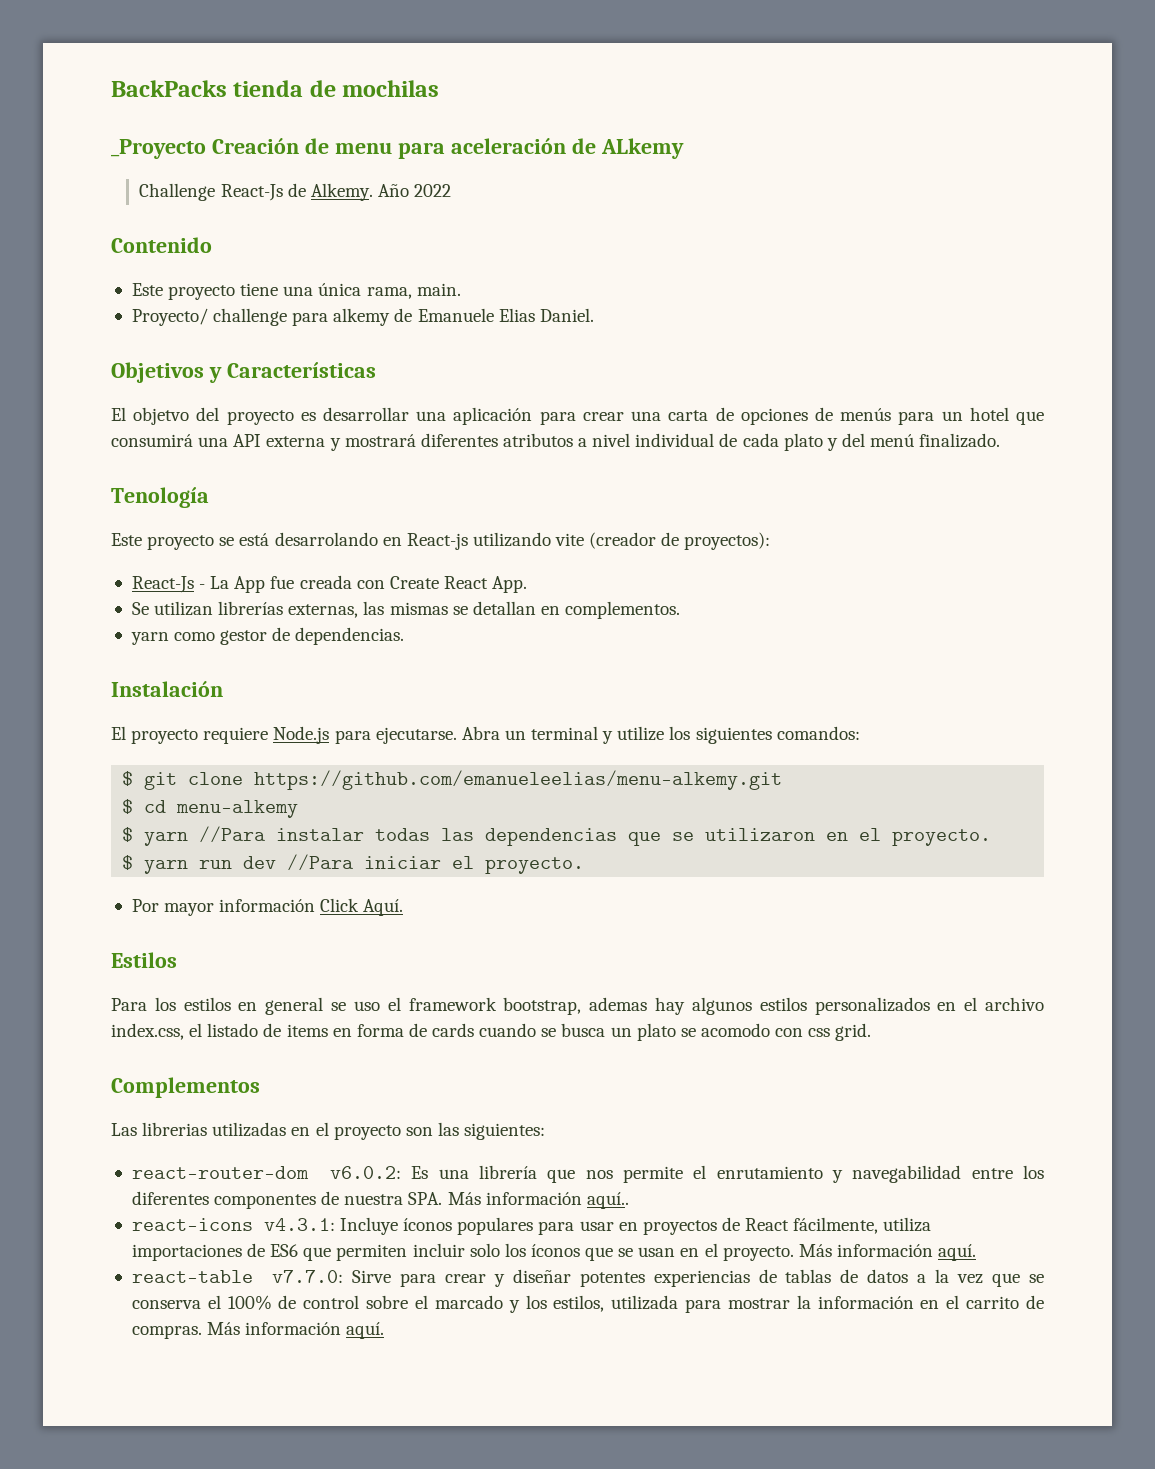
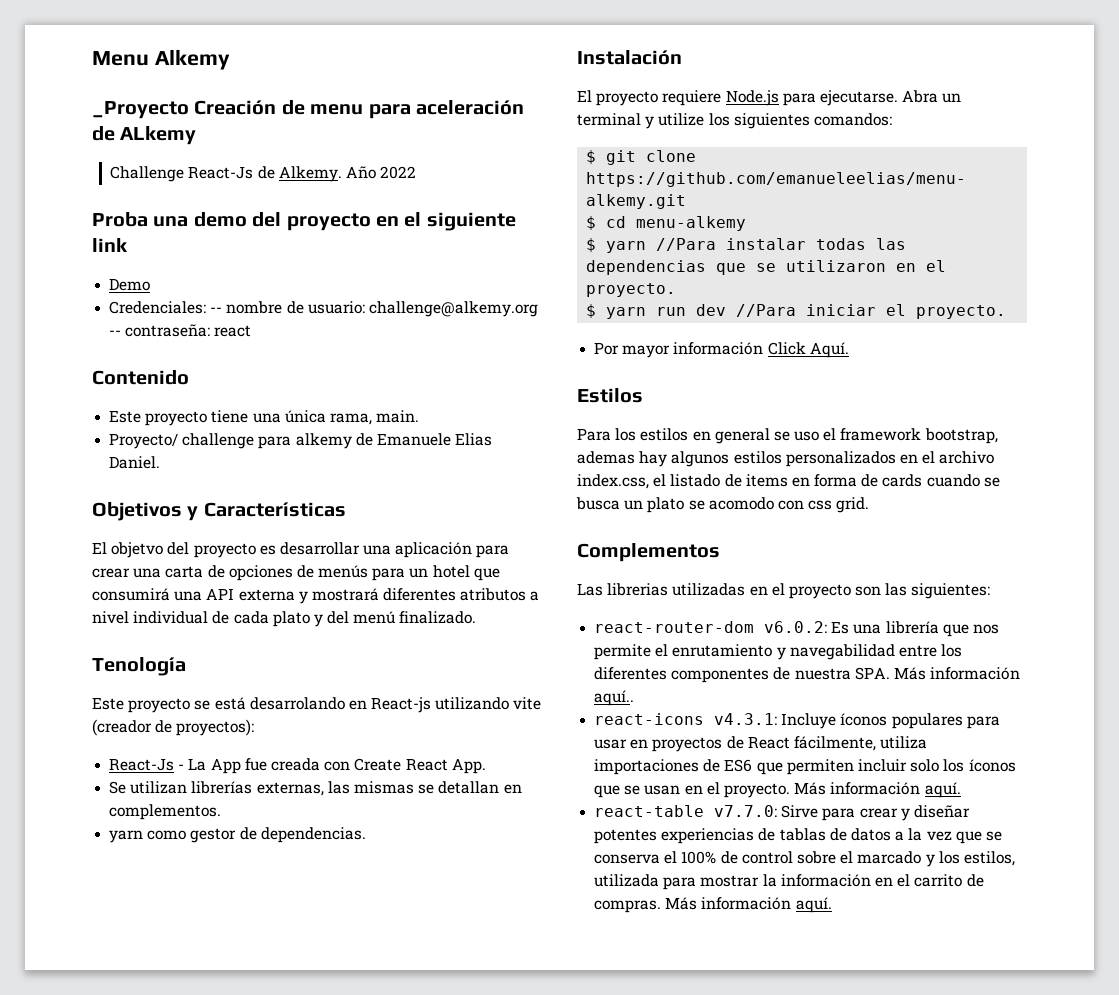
[111,80,440,97] BackPacks tienda de mochilas -> [92,49,230,70] Menu Alkemy
(452, 190) none -> [92,212,516,231] [92,238,128,252] [109,278,151,291] [109,301,538,317] [109,324,252,337] // Proba una demo del proyecto en el siguiente link // Demo // Credenciales: -- nombre de usuario: challenge@alkemy.org -- contraseña: react

